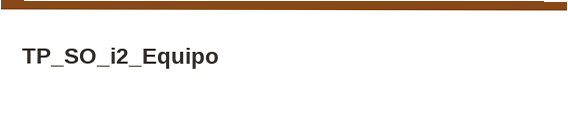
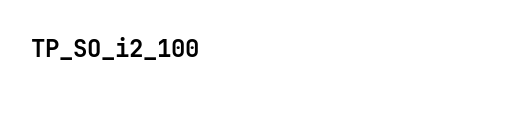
[21,47,220,69] TP_SO_i2_Equipo -> [31,37,199,60] TP_SO_i2_100

